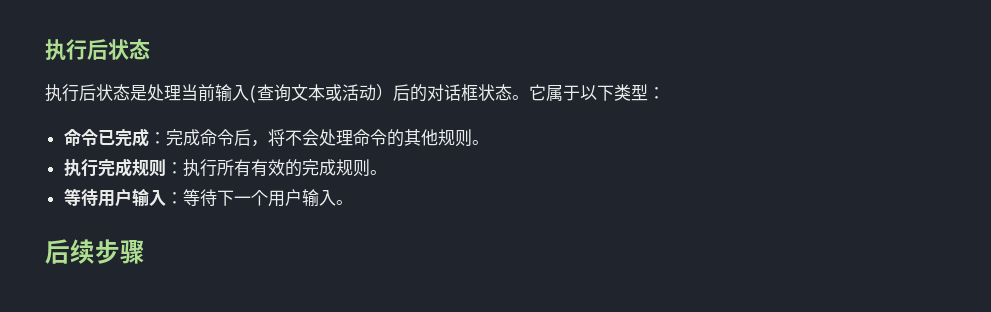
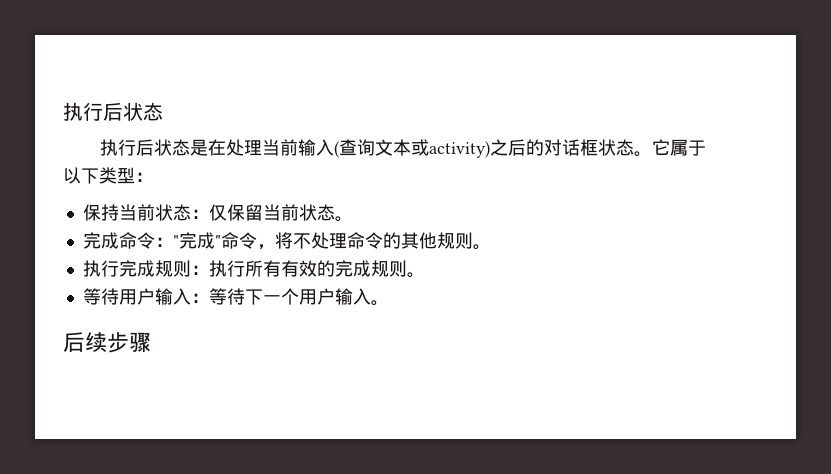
(147, 93) none -> [208,139,227,156] 在
[342,84,393,101] 活动） -> [429,139,509,158] activity)之
[63,128,319,147] 命令已完成：完成命令后，将不会 -> [82,204,353,222] [82,232,311,250] 保持当前状态：仅保留当前状态。 // 完成命令："完成"命令，将不

